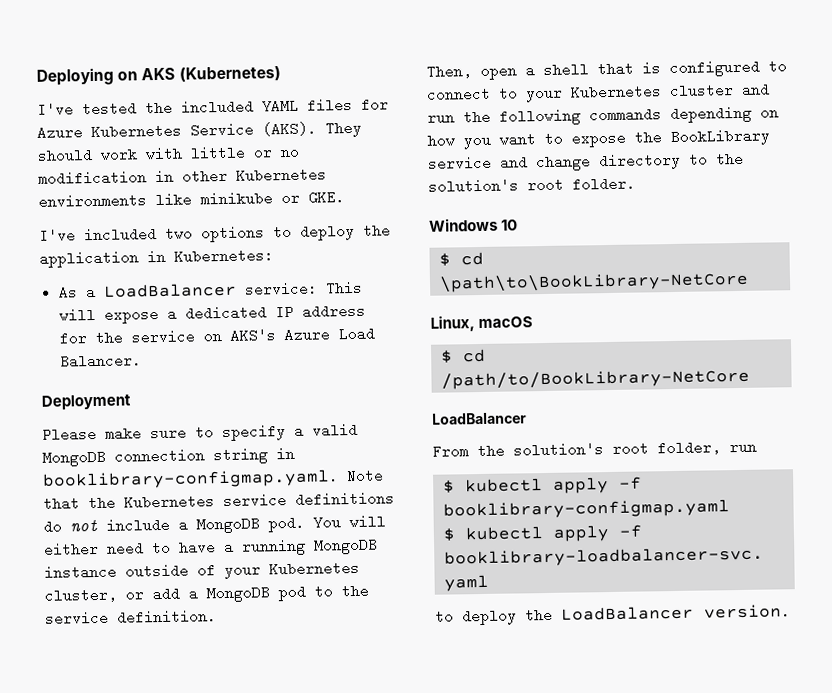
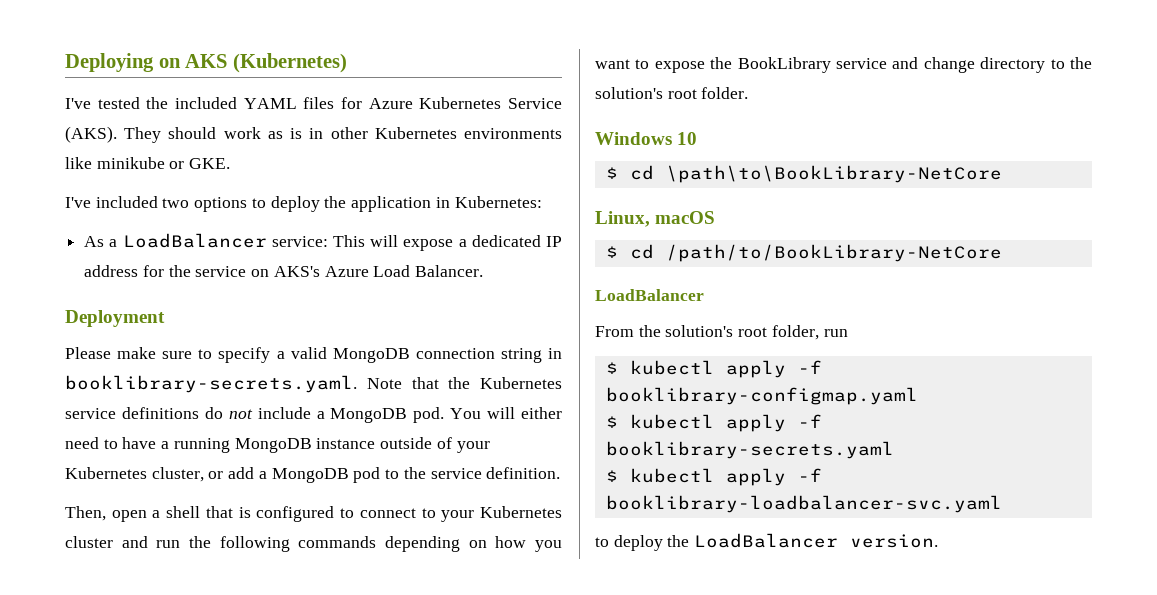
[145,145,300,161] [38,170,147,186] with little or no modification -> [267,128,303,139] as is
[42,469,339,490] booklibrary-configmap.yaml. -> [65,375,357,393] booklibrary-secrets.yaml.
(731, 509) none -> [605,414,822,432] [605,441,894,459] // $ kubectl apply -f booklibrary-secrets.yaml

